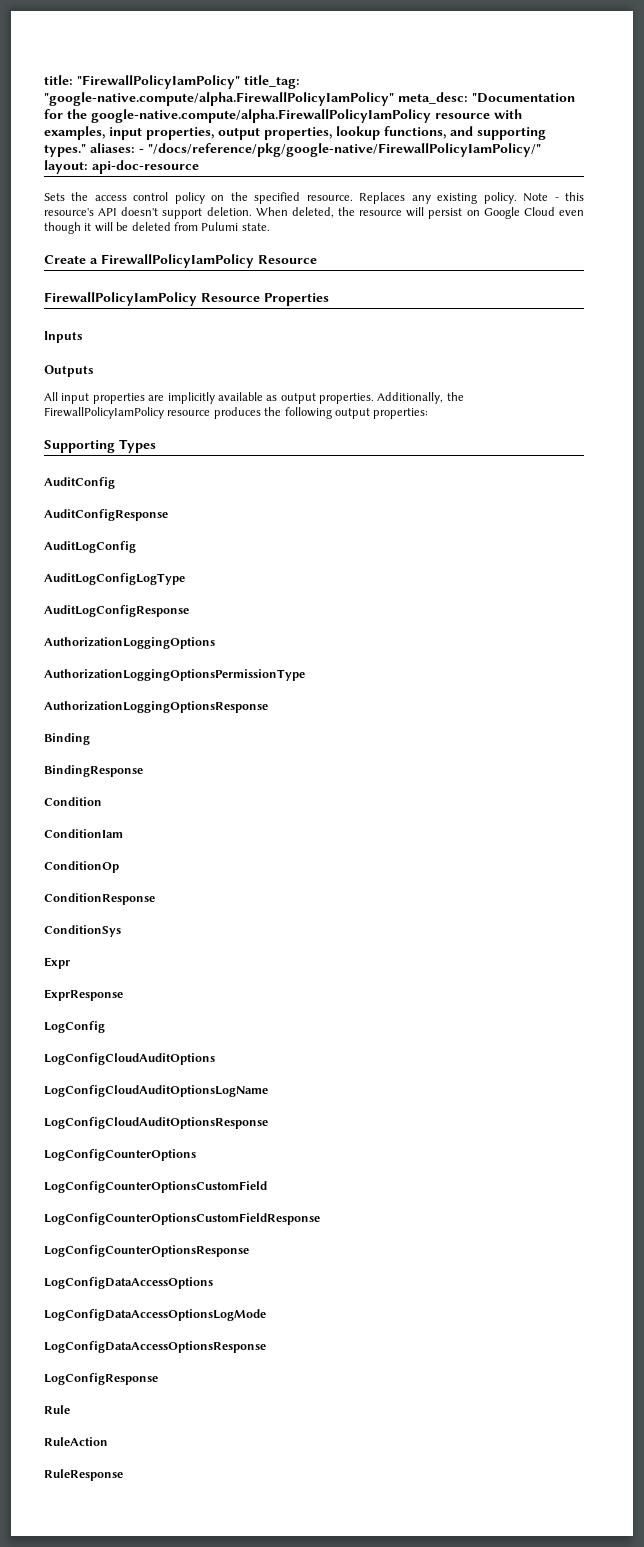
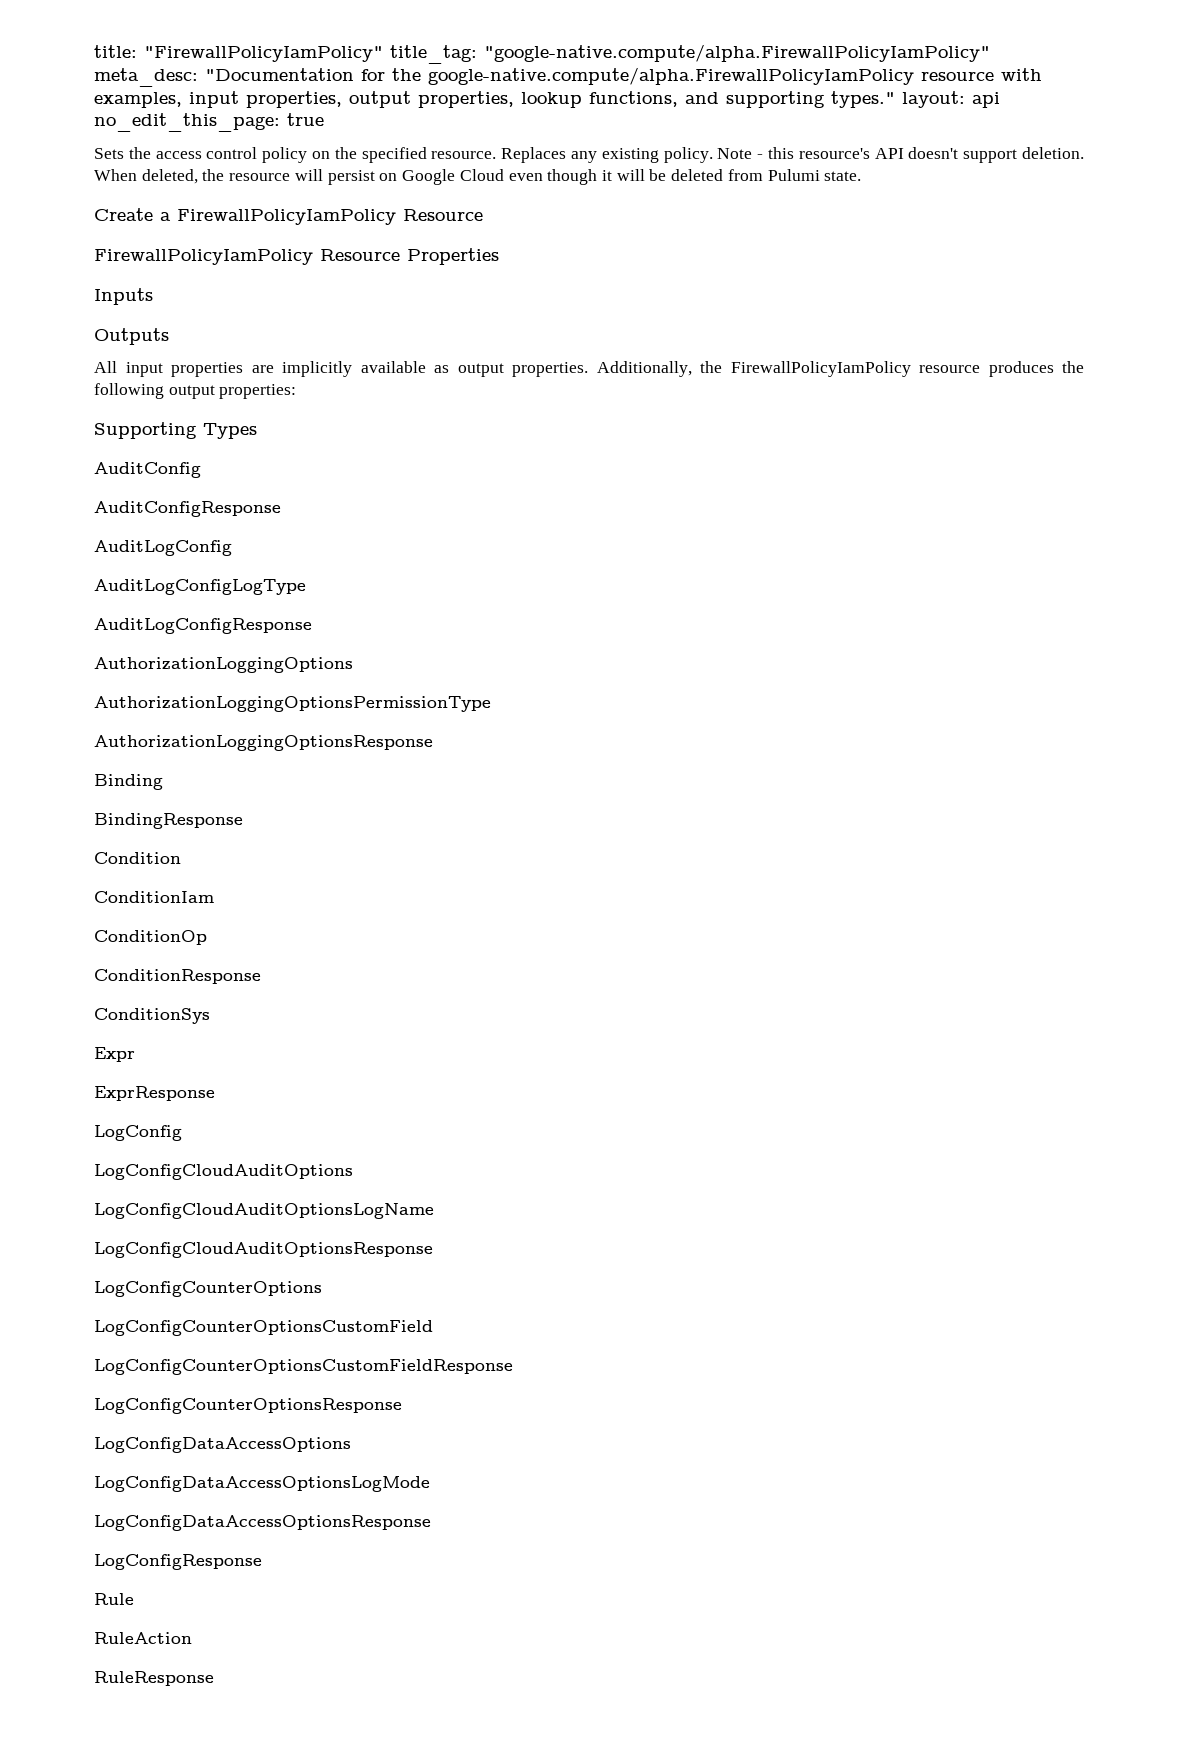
[90,143,541,157] [44,160,199,174] aliases: - "/docs/reference/pkg/google-native/FirewallPolicyIamPolicy/" layout: api-doc-resource -> [902,91,1000,108] [94,113,324,132] layout: api no_edit_this_page: true

